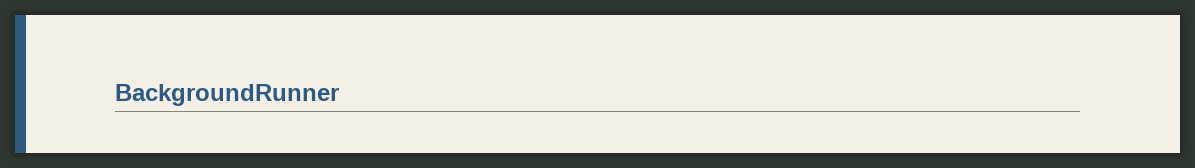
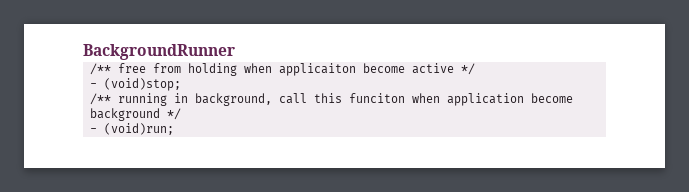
(339, 95) none -> [89,63,475,76] [89,78,181,91] [89,93,573,106] [89,108,181,121] [89,123,174,135] // /** free from holding when applicaiton become active */ // - (void)stop; // /** running in background, call this funciton when application become background */ // - (void)run;

